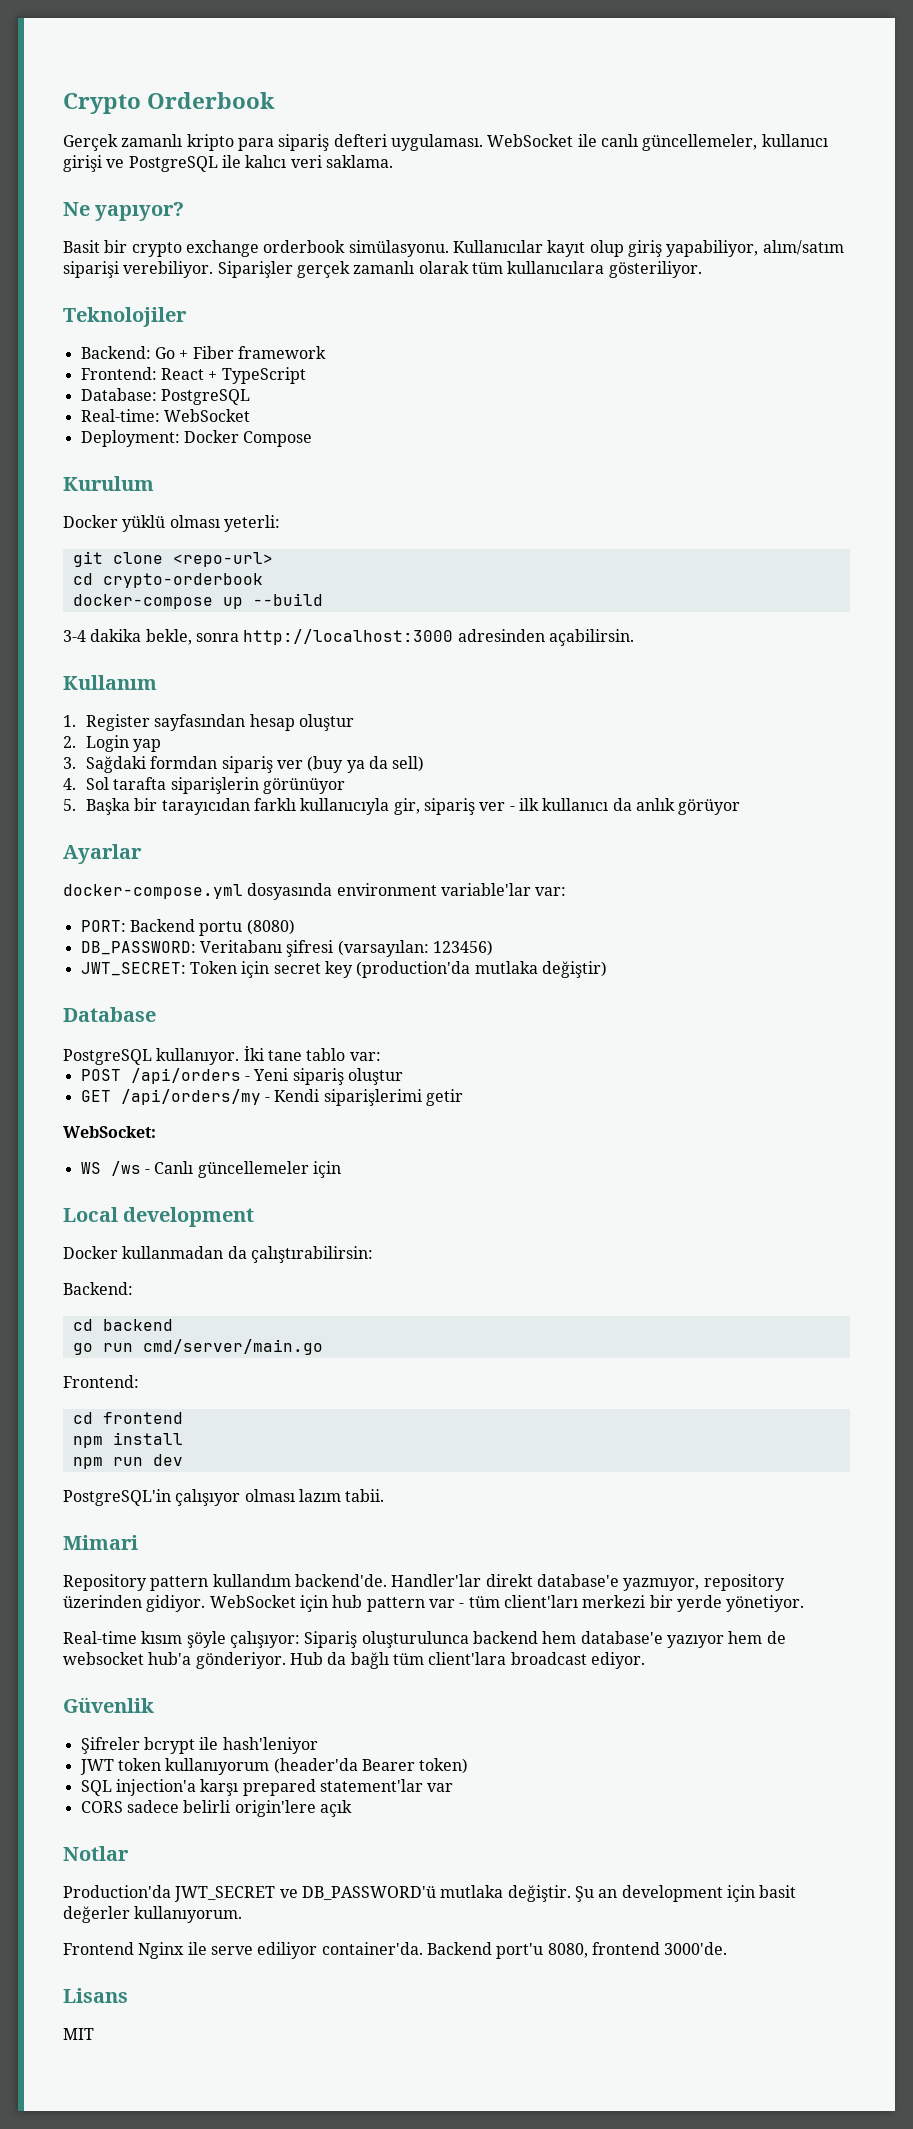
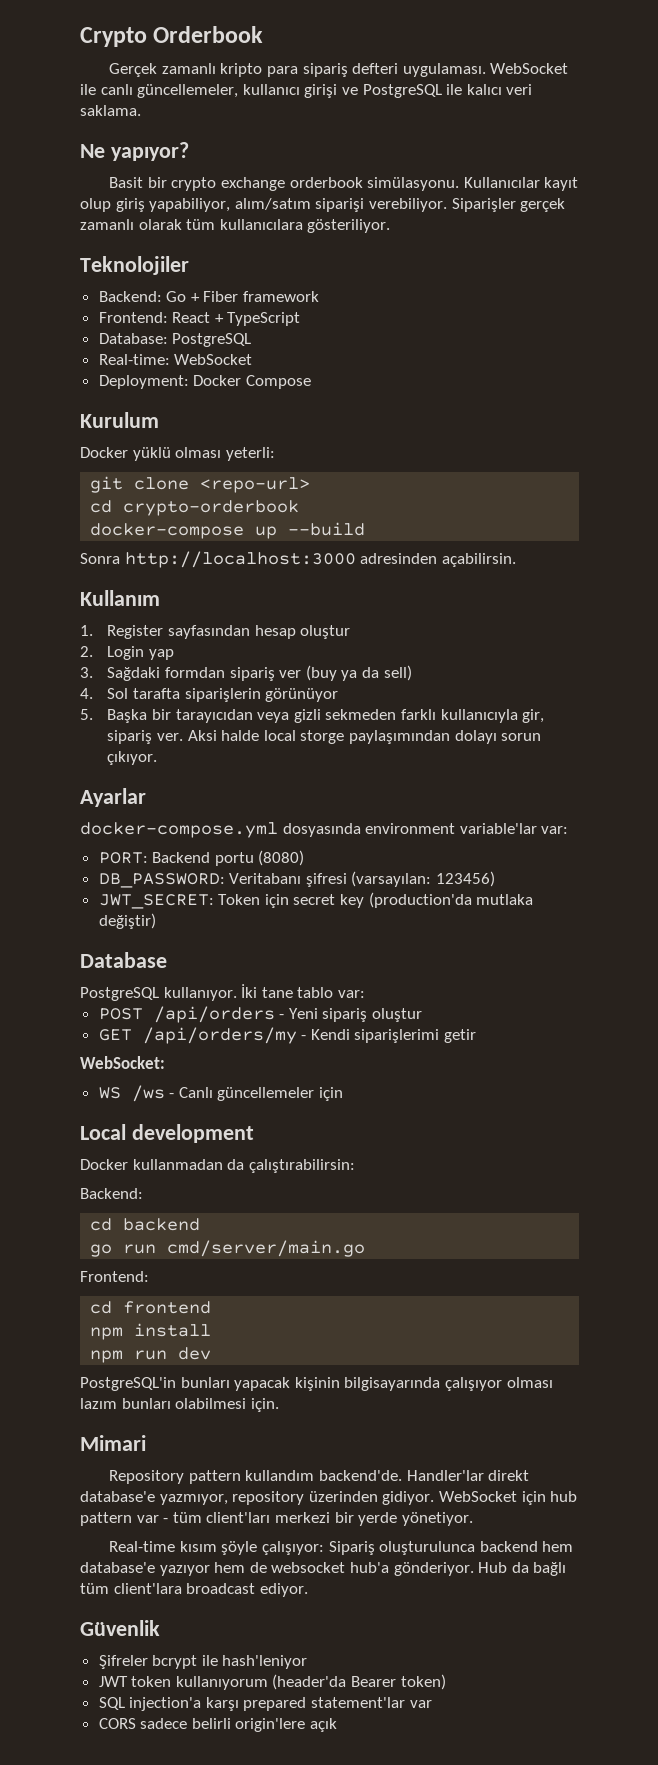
[63,629,239,645] 3-4 dakika bekle, sonra -> [80,553,120,564] Sonra
(250, 806) none -> [257,709,397,723] veya gizli sekmeden
[479,798,741,815] ver - ilk kullanıcı da anlık görüyor -> [157,730,542,744] [107,751,158,765] ver. Aksi halde local storge paylaşımından dolayı sorun çıkıyor.
[175,1489,385,1506] çalışıyor olması lazım tabii. -> [180,1377,553,1391] [80,1398,279,1412] bunları yapacak kişinin bilgisayarında çalışıyor olması lazım bunları olabilmesi için.
[63,1846,129,1861] [63,1885,797,1902] [63,1906,243,1923] [63,1942,728,1959] [63,1988,128,2003] [63,2028,94,2040] // Notlar // Production'da JWT_SECRET ve DB_PASSWORD'ü mutlaka değiştir. Şu an development için basit değerler kullanıyorum. // Frontend Nginx ile serve ediliyor container'da. Backend port'u 8080, frontend 3000'de. // Lisans // MIT -> (338, 1725) none

